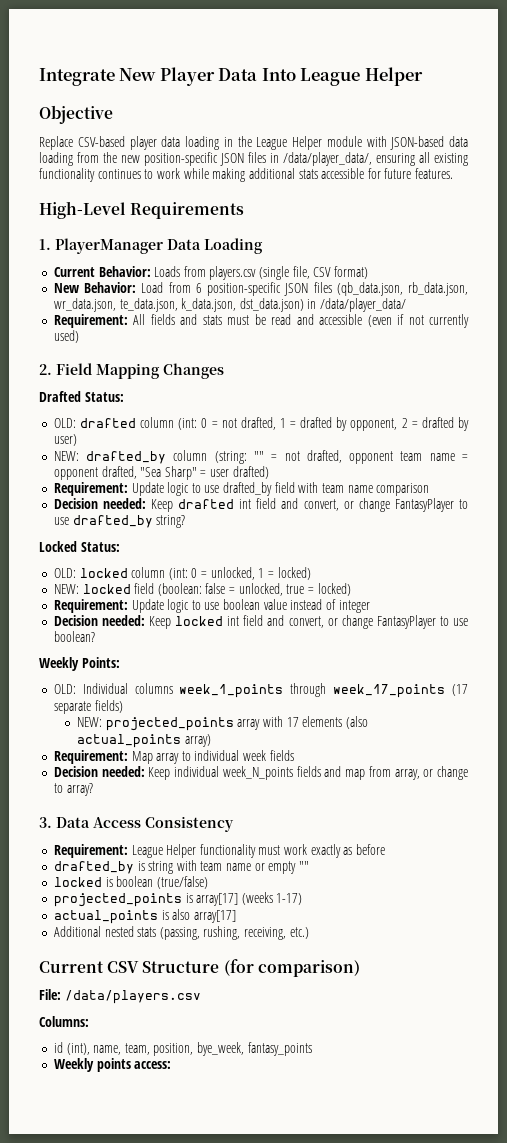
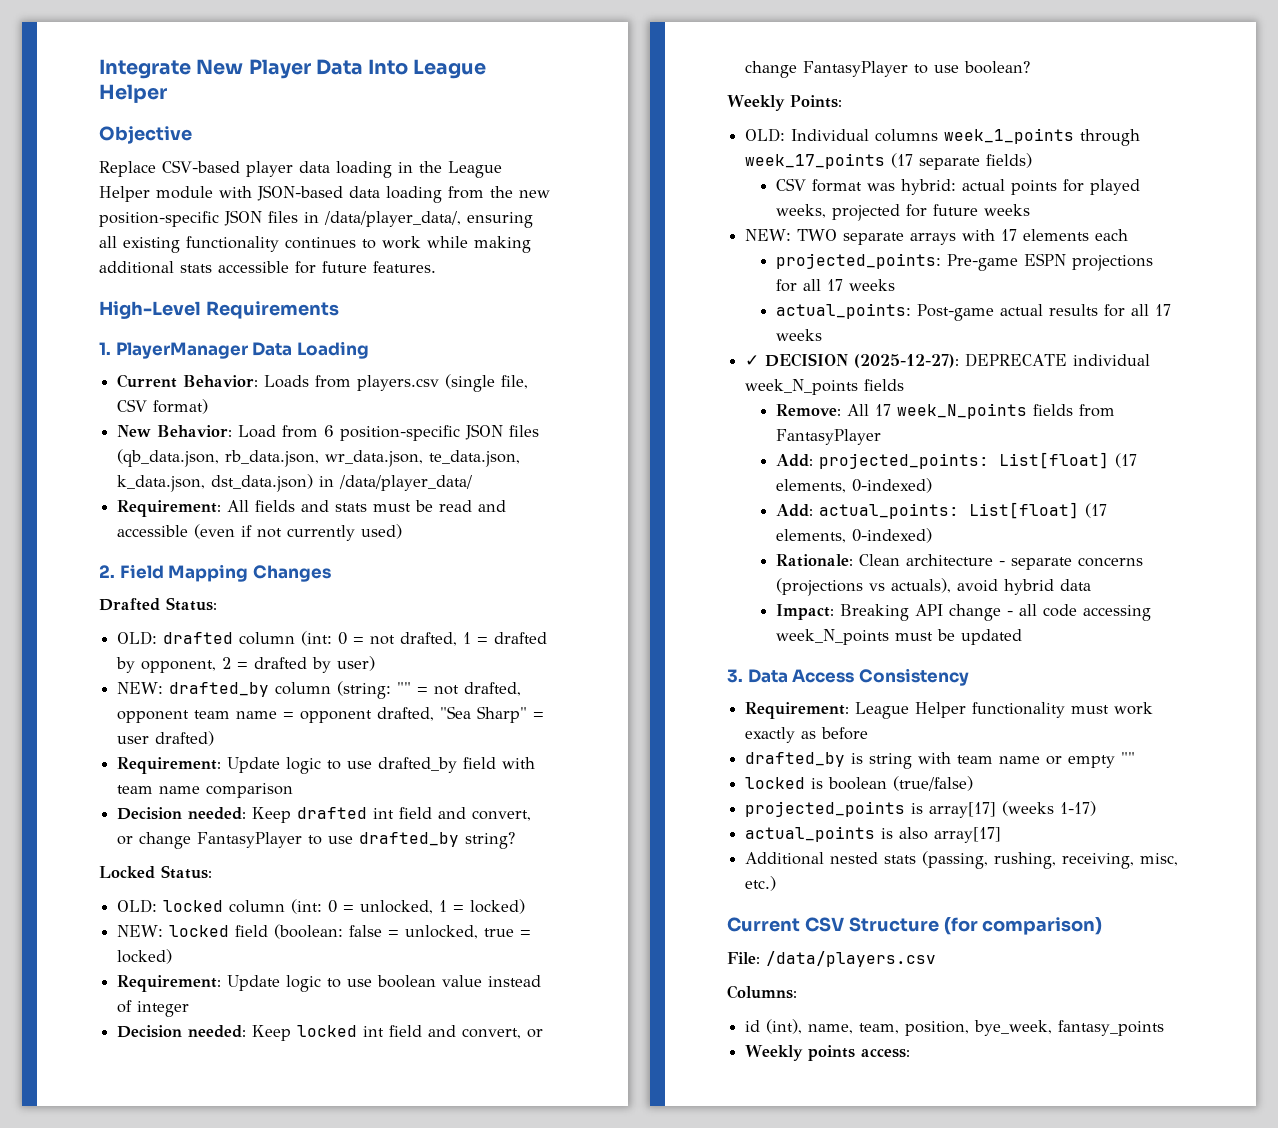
[76,716,368,731] [76,734,211,748] [53,750,294,764] [53,766,469,780] [53,783,93,796] NEW: projected_points array with 17 elements (also actual_points array) // Requirement: Map array to individual week fields // Decision needed: Keep individual week_N_points fields and map from array, or change to array? -> [775,178,1140,195] [775,204,1030,221] [745,229,1129,245] [775,253,1153,271] [775,279,895,292] [775,303,1171,321] [775,329,822,341] [745,353,1151,368] [745,379,905,395] [775,403,1115,419] [775,429,881,445] [775,452,1137,469] [775,478,932,493] [775,502,1107,519] [775,528,932,543] [775,554,1143,570] [775,578,1091,596] [775,604,1151,621] [775,629,1022,645] CSV format was hybrid: actual points for played weeks, projected for future weeks // NEW: TWO separate arrays with 17 elements each // projected_points: Pre-game ESPN projections for all 17 weeks // actual_points: Post-game actual results for all 17 weeks // ✓ DECISION (2025-12-27): DEPRECATE individual week_N_points fields // Remove: All 17 week_N_points fields from FantasyPlayer // Add: projected_points: List[float] (17 elements, 0-indexed) // Add: actual_points: List[float] (17 elements, 0-indexed) // Rationale: Clean architecture - separate concerns (projections vs actuals), avoid hybrid data // Impact: Breaking API change - all code accessing week_N_points must be updated
(287, 933) none -> [1140,853,1179,866] misc,

